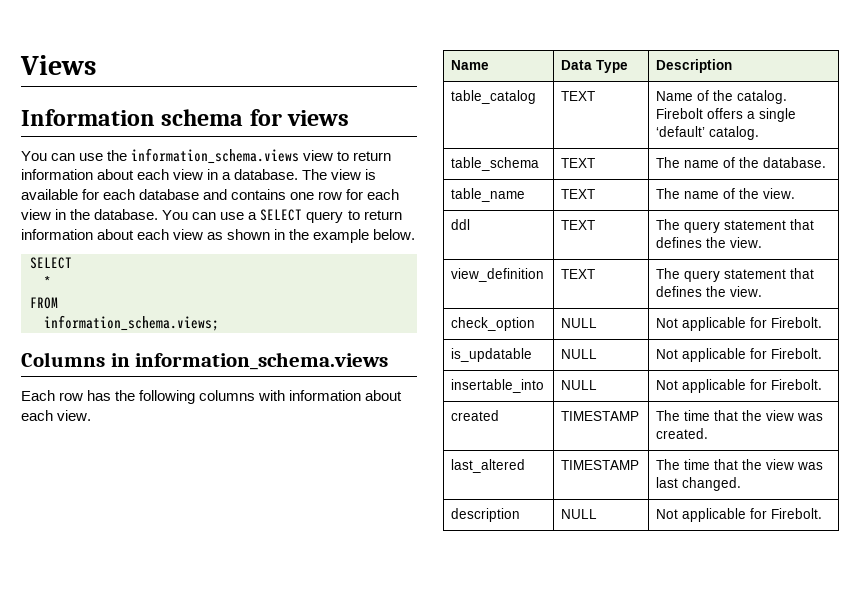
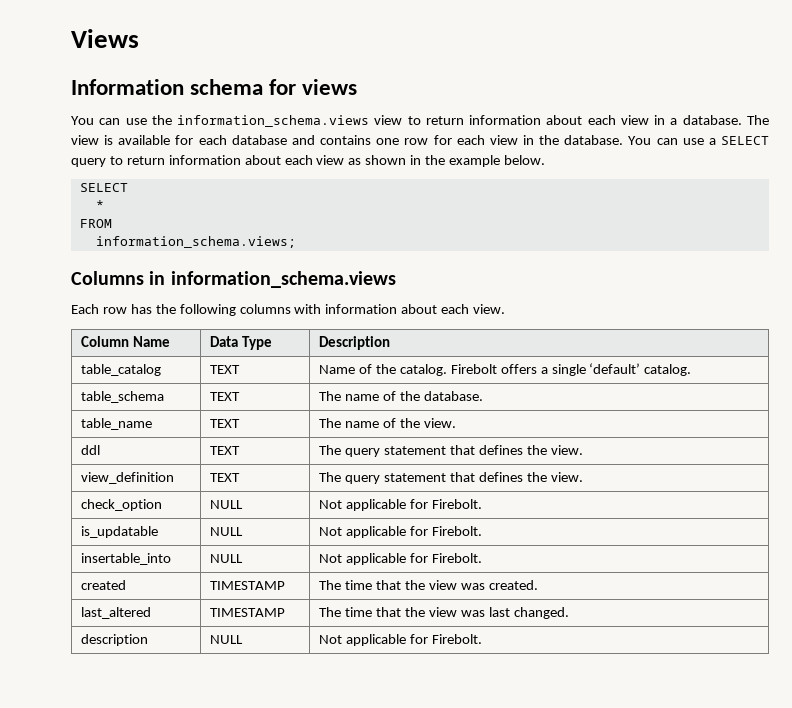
(92, 415) none -> [81,336,130,347] Column

